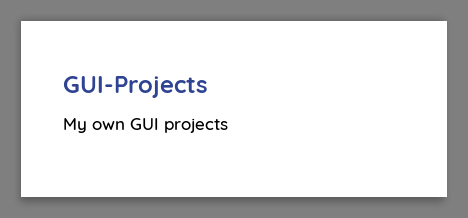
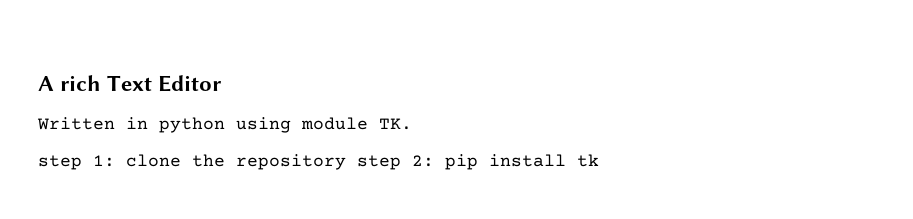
[63,76,208,98] [63,118,228,133] GUI-Projects // My own GUI projects -> [38,75,223,92] [37,117,412,133] [38,154,599,170] A rich Text Editor // Written in python using module TK. // step 1: clone the repository step 2: pip install tk

